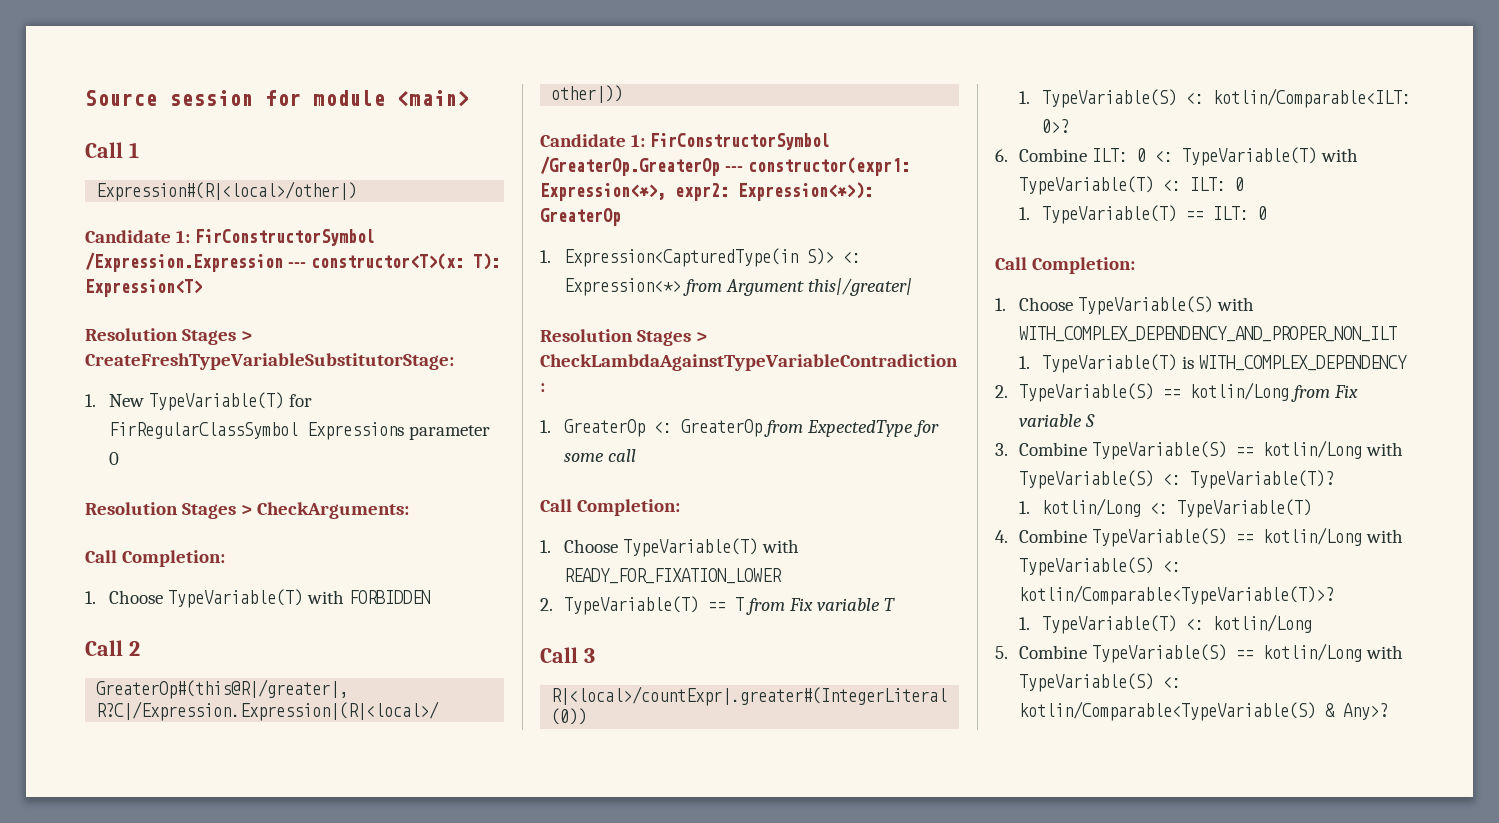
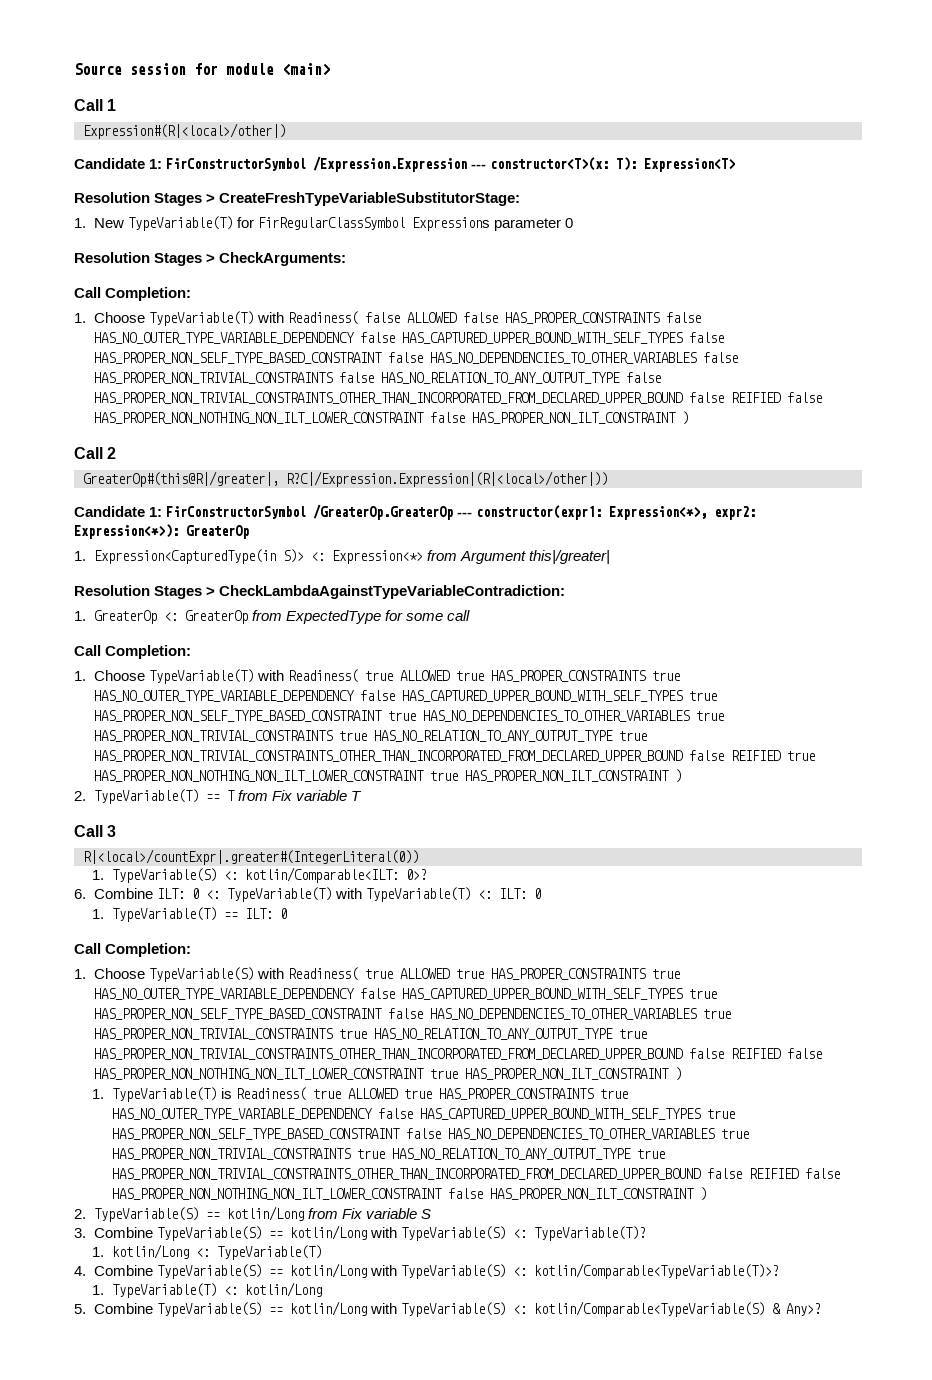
[348,590,430,604] FORBIDDEN -> [287,311,701,325] [93,332,724,344] [93,352,738,364] [93,372,661,384] [93,392,822,404] [93,411,689,425] Readiness( false ALLOWED false HAS_PROPER_CONSTRAINTS false HAS_NO_OUTER_TYPE_VARIABLE_DEPENDENCY false HAS_CAPTURED_UPPER_BOUND_WITH_SELF_TYPES false HAS_PROPER_NON_SELF_TYPE_BASED_CONSTRAINT false HAS_NO_DEPENDENCIES_TO_OTHER_VARIABLES false HAS_PROPER_NON_TRIVIAL_CONSTRAINTS false HAS_NO_RELATION_TO_ANY_OUTPUT_TYPE false HAS_PROPER_NON_TRIVIAL_CONSTRAINTS_OTHER_THAN_INCORPORATED_FROM_DECLARED_UPPER_BOUND false REIFIED false HAS_PROPER_NON_NOTHING_NON_ILT_LOWER_CONSTRAINT false HAS_PROPER_NON_ILT_CONSTRAINT )
[563,568,782,584] READY_FOR_FIXATION_LOWER -> [287,669,680,683] [93,690,717,702] [93,710,724,722] [93,730,647,742] [93,750,815,762] [93,769,682,783] Readiness( true ALLOWED true HAS_PROPER_CONSTRAINTS true HAS_NO_OUTER_TYPE_VARIABLE_DEPENDENCY false HAS_CAPTURED_UPPER_BOUND_WITH_SELF_TYPES true HAS_PROPER_NON_SELF_TYPE_BASED_CONSTRAINT true HAS_NO_DEPENDENCIES_TO_OTHER_VARIABLES true HAS_PROPER_NON_TRIVIAL_CONSTRAINTS true HAS_NO_RELATION_TO_ANY_OUTPUT_TYPE true HAS_PROPER_NON_TRIVIAL_CONSTRAINTS_OTHER_THAN_INCORPORATED_FROM_DECLARED_UPPER_BOUND false REIFIED true HAS_PROPER_NON_NOTHING_NON_ILT_LOWER_CONSTRAINT true HAS_PROPER_NON_ILT_CONSTRAINT )
[1018,326,1397,342] [1018,354,1408,373] WITH_COMPLEX_DEPENDENCY_AND_PROPER_NON_ILT // 1. TypeVariable(T) is WITH_COMPLEX_DEPENDENCY -> [287,967,680,981] [93,988,717,1000] [93,1008,731,1020] [93,1028,647,1040] [93,1048,822,1060] [93,1067,682,1081] [92,1087,628,1102] [111,1108,735,1120] [111,1128,749,1140] [111,1148,665,1160] [111,1168,840,1180] [111,1187,707,1201] Readiness( true ALLOWED true HAS_PROPER_CONSTRAINTS true HAS_NO_OUTER_TYPE_VARIABLE_DEPENDENCY false HAS_CAPTURED_UPPER_BOUND_WITH_SELF_TYPES true HAS_PROPER_NON_SELF_TYPE_BASED_CONSTRAINT false HAS_NO_DEPENDENCIES_TO_OTHER_VARIABLES true HAS_PROPER_NON_TRIVIAL_CONSTRAINTS true HAS_NO_RELATION_TO_ANY_OUTPUT_TYPE true HAS_PROPER_NON_TRIVIAL_CONSTRAINTS_OTHER_THAN_INCORPORATED_FROM_DECLARED_UPPER_BOUND false REIFIED false HAS_PROPER_NON_NOTHING_NON_ILT_LOWER_CONSTRAINT true HAS_PROPER_NON_ILT_CONSTRAINT ) // 1. TypeVariable(T) is Readiness( true ALLOWED true HAS_PROPER_CONSTRAINTS true HAS_NO_OUTER_TYPE_VARIABLE_DEPENDENCY false HAS_CAPTURED_UPPER_BOUND_WITH_SELF_TYPES true HAS_PROPER_NON_SELF_TYPE_BASED_CONSTRAINT false HAS_NO_DEPENDENCIES_TO_OTHER_VARIABLES true HAS_PROPER_NON_TRIVIAL_CONSTRAINTS true HAS_NO_RELATION_TO_ANY_OUTPUT_TYPE true HAS_PROPER_NON_TRIVIAL_CONSTRAINTS_OTHER_THAN_INCORPORATED_FROM_DECLARED_UPPER_BOUND false REIFIED false HAS_PROPER_NON_NOTHING_NON_ILT_LOWER_CONSTRAINT false HAS_PROPER_NON_ILT_CONSTRAINT )

